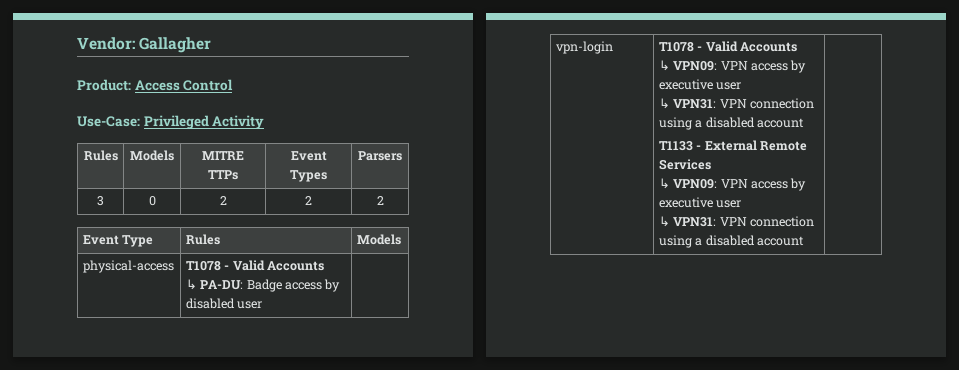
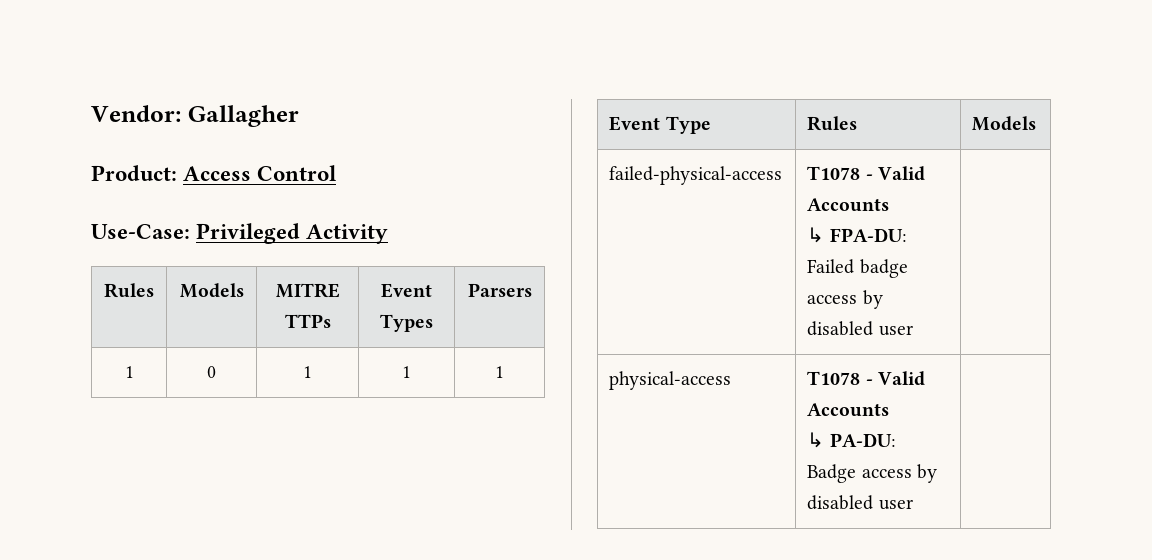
[97,196,104,206] 3 -> [124,366,134,378] 1
[219,196,227,205] [305,196,312,205] [376,196,384,205] 2 | 2 | 2 -> [303,366,312,378] [402,366,411,378] [495,366,504,378] 1 | 1 | 1
(401, 239) none -> [609,166,783,185] [807,166,925,181] [807,198,890,212] [807,227,907,243] [807,259,908,278] [807,290,883,309] [807,321,913,336] // failed-physical-access | T1078 - Valid Accounts // ↳ FPA-DU: Failed badge access by disabled user |
[555,41,613,54] [658,41,797,52] [658,60,807,73] [658,79,742,90] [658,98,814,109] [658,117,804,130] [658,140,807,151] [658,159,711,170] [658,178,807,191] [658,197,742,208] [658,216,814,227] [658,235,804,248] // vpn-login | T1078 - Valid Accounts // ↳ VPN09: VPN access by executive user // ↳ VPN31: VPN connection using a disabled account // T1133 - External Remote Services // ↳ VPN09: VPN access by executive user // ↳ VPN31: VPN connection using a disabled account | -> (913, 504) none

